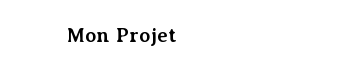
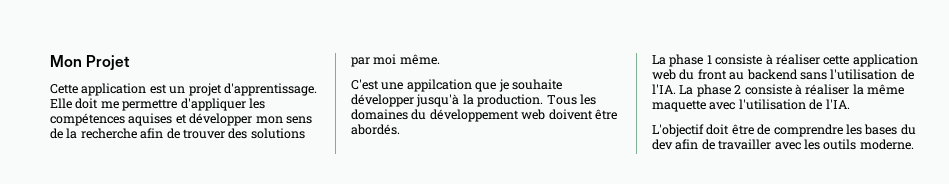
(177, 37) none -> [50,83,317,96] [50,98,265,111] [50,113,312,126] [50,128,305,139] [351,54,440,67] [351,79,562,92] [351,94,596,107] [351,109,617,122] [351,124,400,135] [652,54,918,67] [652,69,914,80] [652,84,904,97] [652,99,850,112] [652,124,916,137] [652,139,914,150] // Cette application est un projet d'apprentissage. Elle doit me permettre d'appliquer les compétences aquises et développer mon sens de la recherche afin de trouver des solutions par moi même. // C'est une appilcation que je souhaite développer jusqu'à la production. Tous les domaines du développement web doivent être abordés. // La phase 1 consiste à réaliser cette application web du front au backend sans l'utilisation de l'IA. La phase 2 consiste à réaliser la même maquette avec l'utilisation de l'IA. // L'objectif doit être de comprendre les bases du dev afin de travailler avec les outils moderne.

